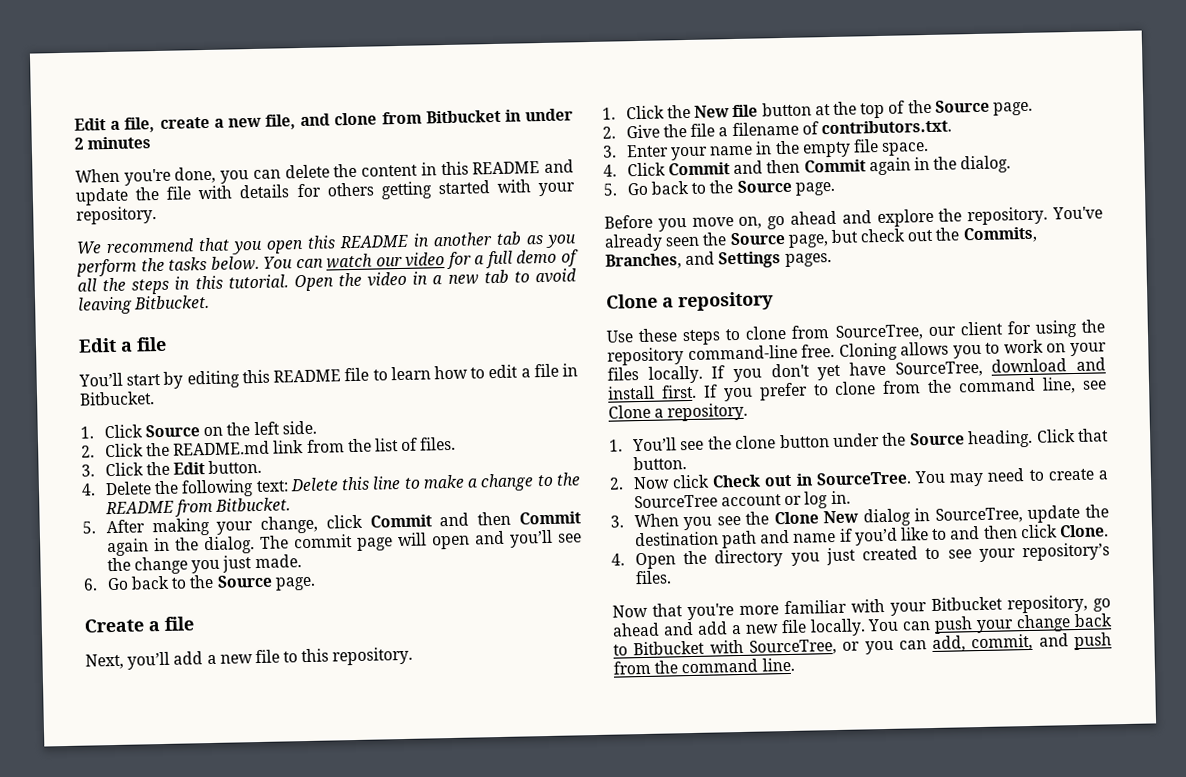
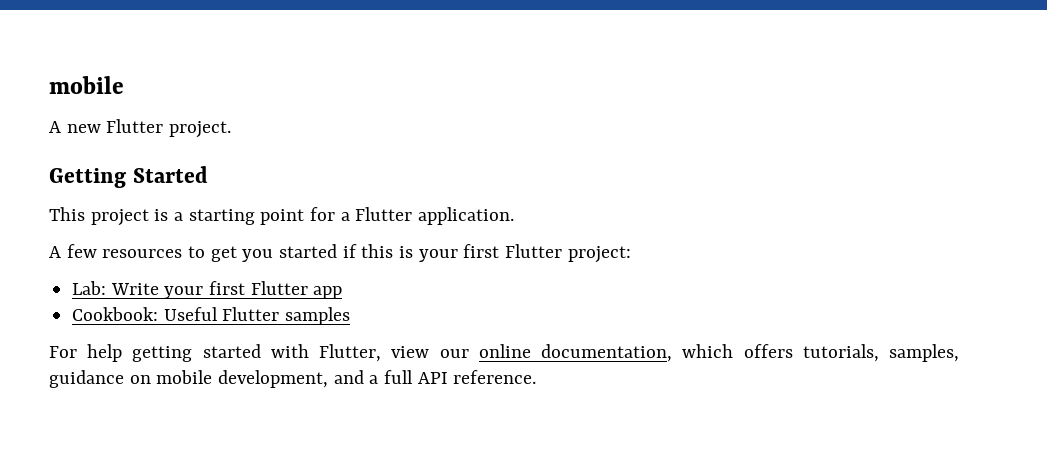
[74,108,573,133] [74,136,152,150] [75,159,574,186] [75,179,575,206] [76,206,157,225] [76,231,577,255] [76,249,580,277] [77,268,578,295] [78,294,211,315] [78,336,167,353] [78,363,578,389] [79,391,155,406] [80,420,317,439] [81,436,457,458] [81,459,263,477] [81,472,581,498] [104,497,292,517] [82,511,581,537] [106,529,582,557] [106,554,302,575] [83,574,316,591] [84,616,194,633] [85,646,414,670] [602,99,1033,120] [602,119,952,139] [602,139,930,161] [603,155,1012,177] [603,179,836,196] [604,206,1103,232] [604,226,1038,252] [605,251,832,270] [606,291,774,312] [606,319,1105,346] [607,339,1107,366] [607,357,1106,384] [607,376,1107,402] [608,402,749,422] [609,428,1109,452] [632,456,687,471] [609,468,1108,490] [633,490,851,509] [610,504,1109,531] [634,524,1109,549] [611,542,1110,570] [634,570,672,585] [612,594,1111,621] [612,613,1113,637] [613,632,1112,656] [613,657,795,675] Edit a file, create a new file, and clone from Bitbucket in under 2 minutes // When you're done, you can delete the content in this README and update the file with details for others getting started with your repository. // We recommend that you open this README in another tab as you perform the tasks below. You can watch our video for a full demo of all the steps in this tutorial. Open the video in a new tab to avoid leaving Bitbucket. // Edit a file // You’ll start by editing this README file to learn how to edit a file in Bitbucket. // 1. Click Source on the left side. // 2. Click the README.md link from the list of files. // 3. Click the Edit button. // 4. Delete the following text: Delete this line to make a change to the README from Bitbucket. // 5. After making your change, click Commit and then Commit again in the dialog. The commit page will open and you’ll see the change you just made. // 6. Go back to the Source page. // Create a file // Next, you’ll add a new file to this repository. // 1. Click the New file button at the top of the Source page. // 2. Give the file a filename of contributors.txt. // 3. Enter your name in the empty file space. // 4. Click Commit and then Commit again in the dialog. // 5. Go back to the Source page. // Before you move on, go ahead and explore the repository. You've already seen the Source page, but check out the Commits, Branches, and Settings pages. // Clone a repository // Use these steps to clone from SourceTree, our client for using the repository command-line free. Cloning allows you to work on your files locally. If you don't yet have SourceTree, download and install first. If you prefer to clone from the command line, see Clone a repository. // 1. You’ll see the clone button under the Source heading. Click that button. // 2. Now click Check out in SourceTree. You may need to create a SourceTree account or log in. // 3. When you see the Clone New dialog in SourceTree, update the destination path and name if you’d like to and then click Clone. // 4. Open the directory you just created to see your repository’s files. // Now that you're more familiar with your Bitbucket repository, go ahead and add a new file locally. You can push your change back to Bitbucket with SourceTree, or you can add, commit, and push from the command line. -> [49,76,124,94] [49,119,232,138] [49,166,208,188] [49,207,515,226] [49,244,631,263] [72,281,343,299] [72,307,351,325] [49,344,960,362] [49,370,537,388] mobile // A new Flutter project. // Getting Started // This project is a starting point for a Flutter application. // A few resources to get you started if this is your first Flutter project: // Lab: Write your first Flutter app // Cookbook: Useful Flutter samples // For help getting started with Flutter, view our online documentation, which offers tutorials, samples, guidance on mobile development, and a full API reference.

